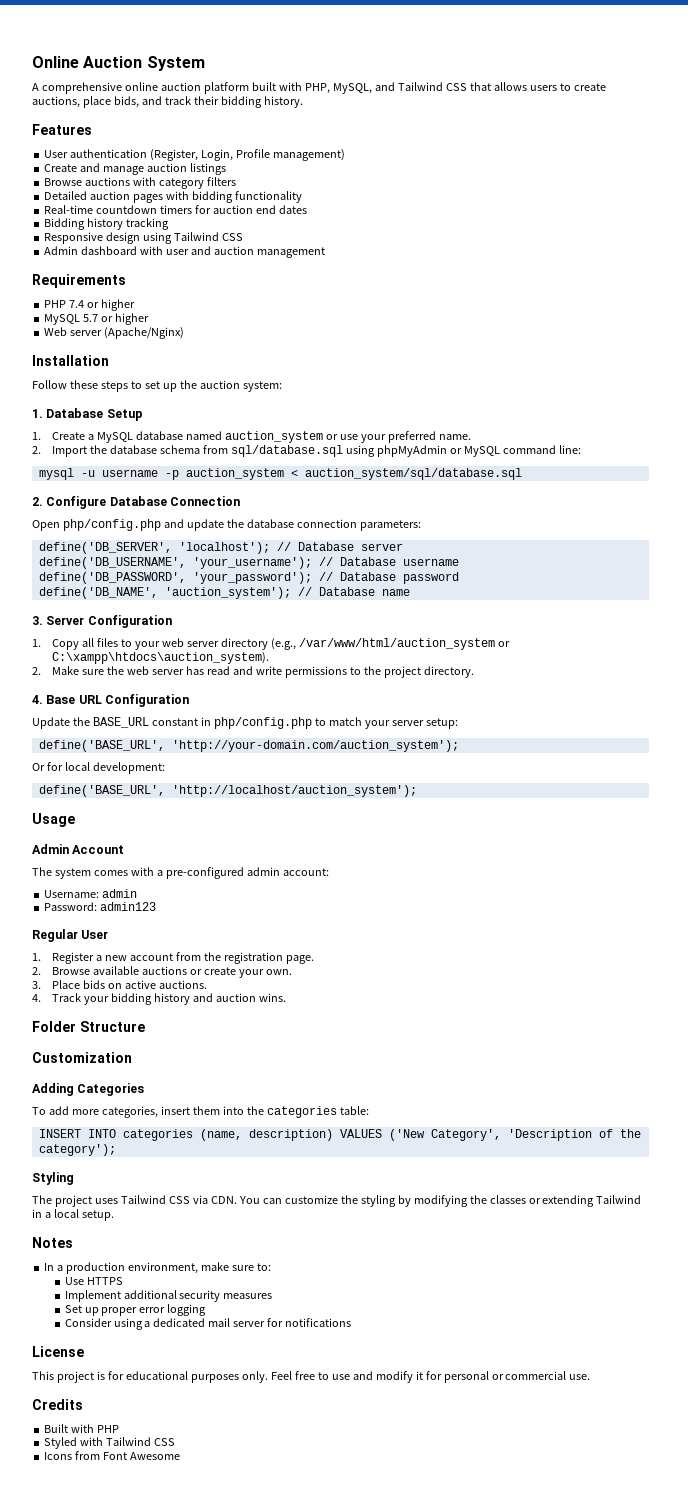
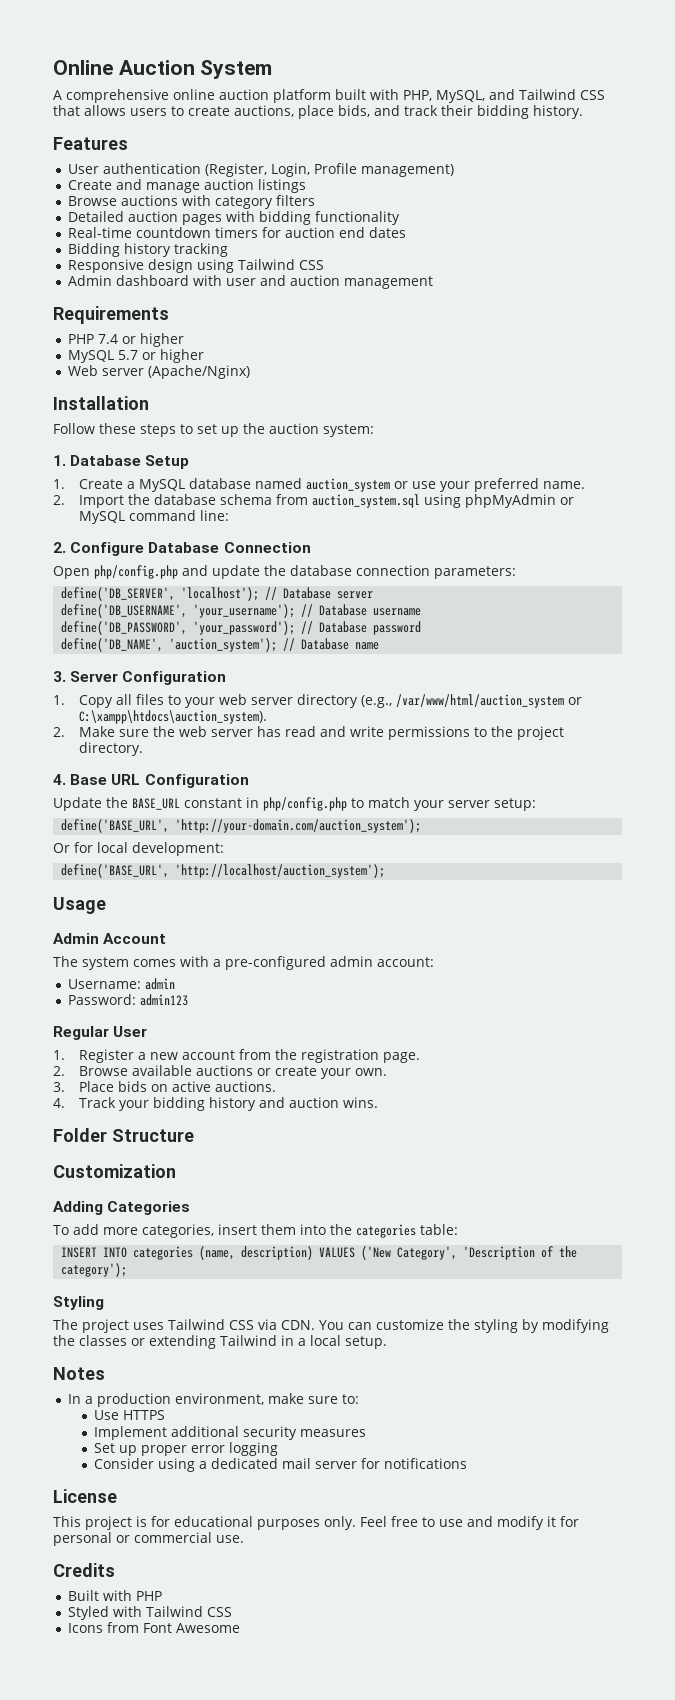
[231,445,344,457] sql/database.sql -> [312,494,421,508] auction_system.sql
[38,468,522,480] // mysql -u username -p auction_system < auction_system/sql/database.sql -> (230, 515) none

